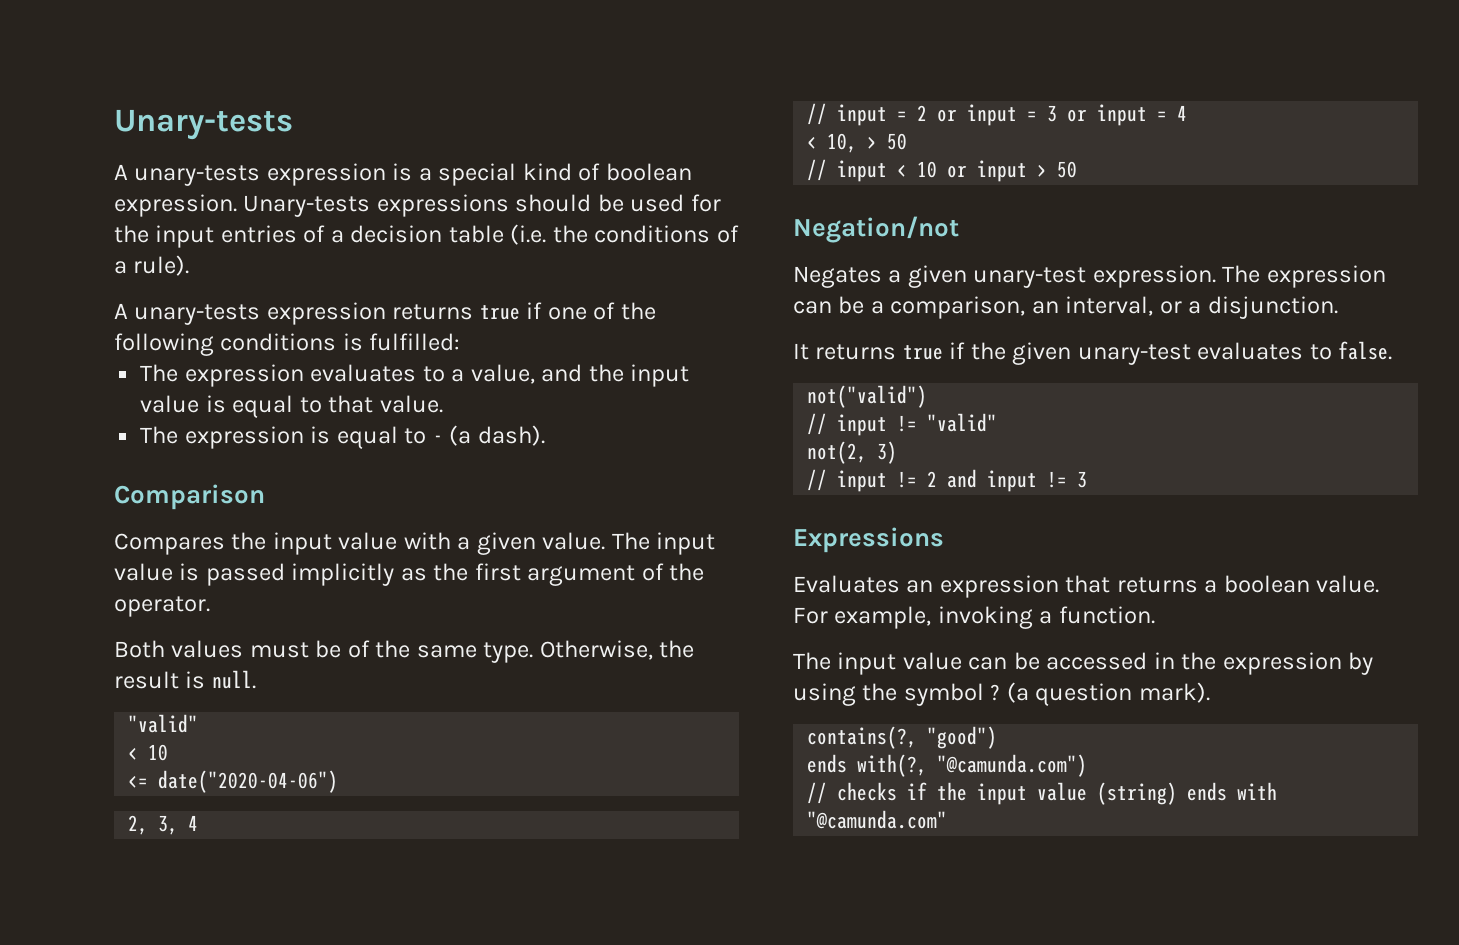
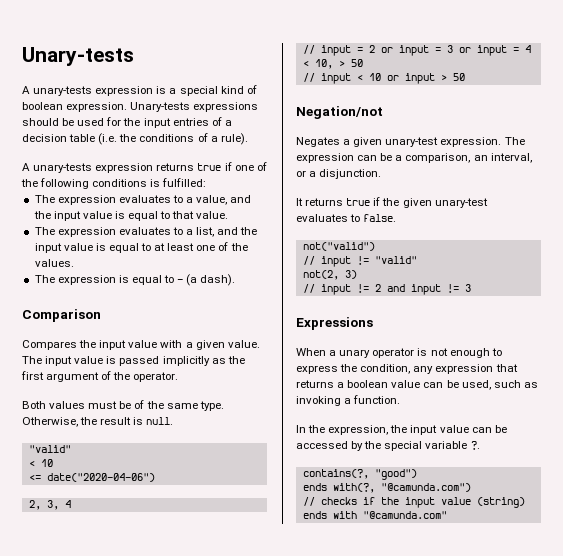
(443, 404) none -> [34,227,258,237] [34,242,248,253] [34,259,74,267] // The expression evaluates to a list, and the input value is equal to at least one of the values.
[793,575,934,593] Evaluates an -> [296,348,502,358] [296,364,434,374] When a unary operator is not enough to express the condition, any
[1316,575,1380,593] [793,606,932,629] value. For example, -> [391,380,538,390] value can be used, such as
[793,652,831,670] The -> [296,425,408,435] In the expression, the
[1153,652,1374,675] [793,682,1210,706] in the expression by using the symbol ? (a question mark). -> [351,441,480,451] by the special variable ?.

